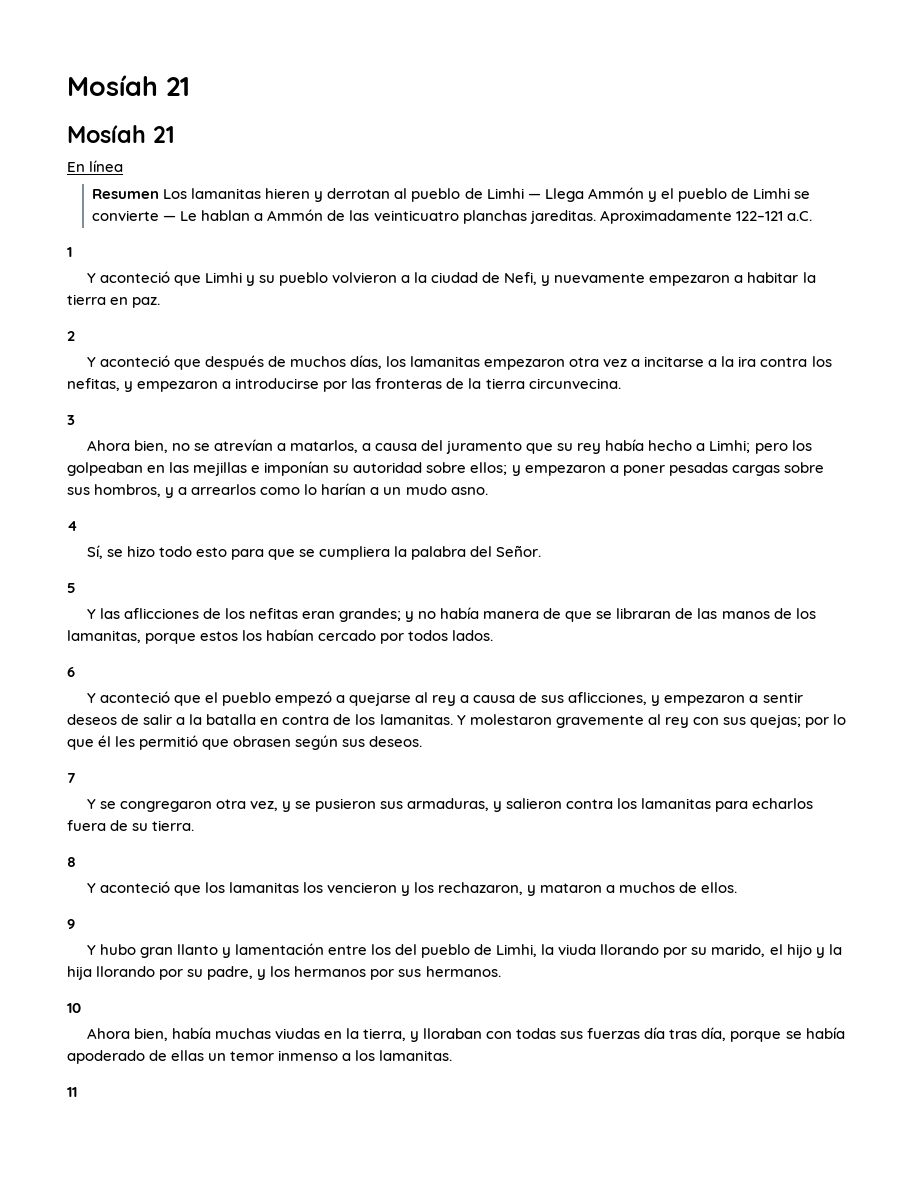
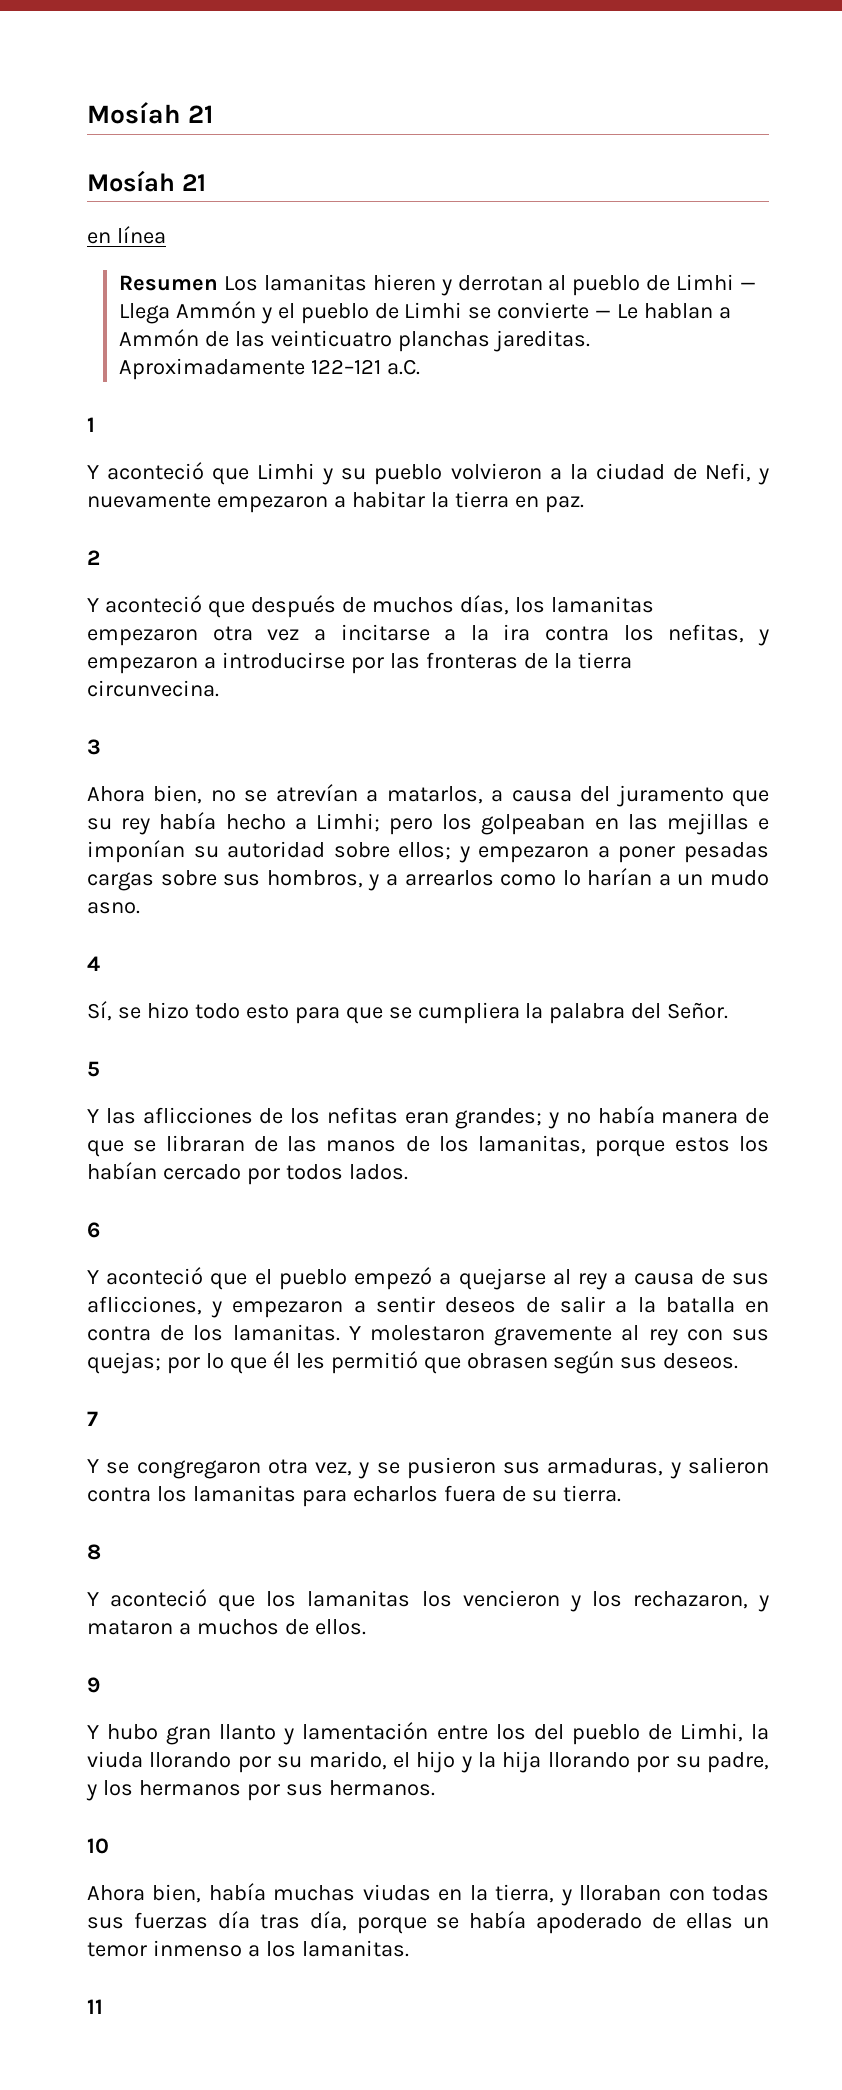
[67,162,85,172] En -> [87,232,111,244] en

